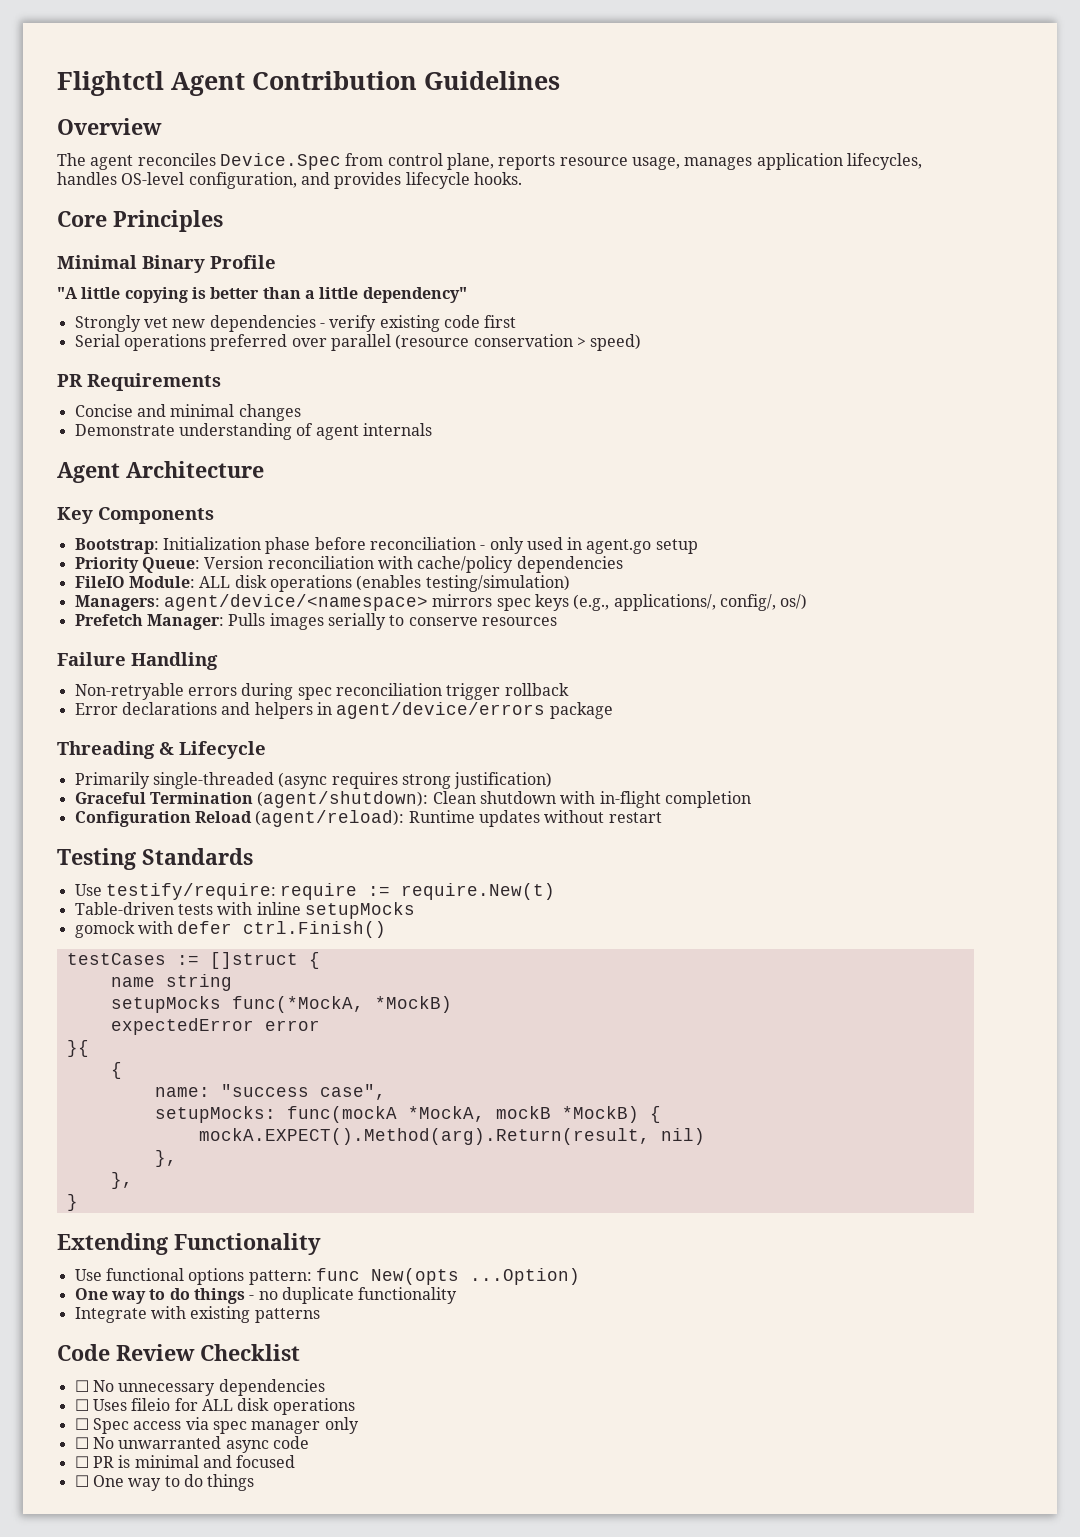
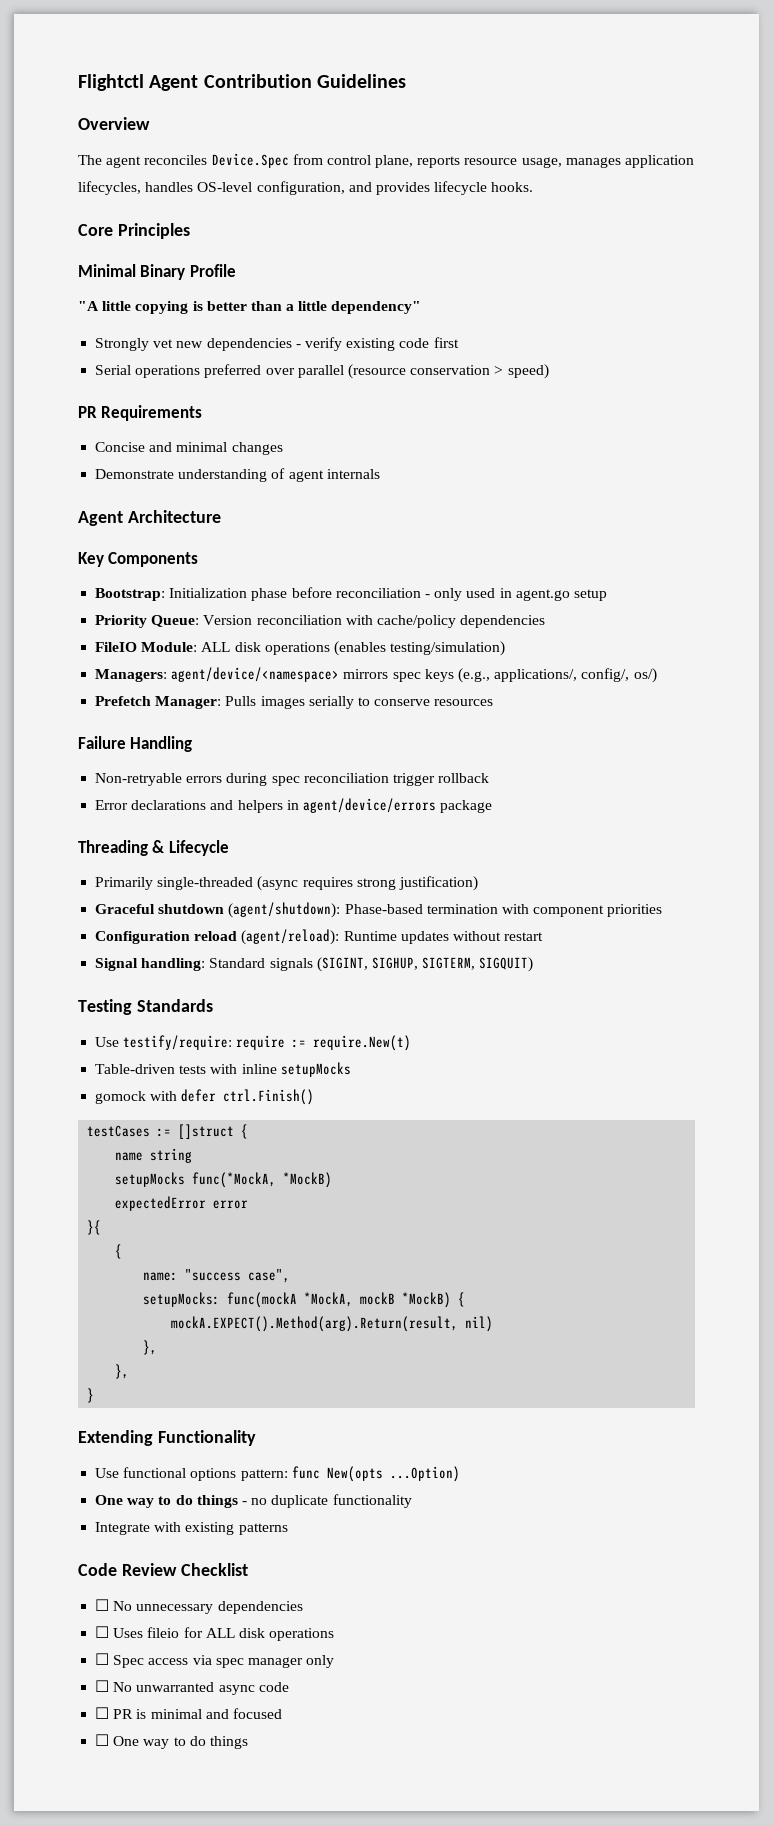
[149,791,751,808] Termination (agent/shutdown): Clean shutdown with in-flight completion -> [158,902,663,918] shutdown (agent/shutdown): Phase-based termination with component priorities
[194,811,252,823] Reload -> [194,931,238,941] reload
(662, 817) none -> [95,957,534,972] // Signal handling: Standard signals (SIGINT, SIGHUP, SIGTERM, SIGQUIT)

